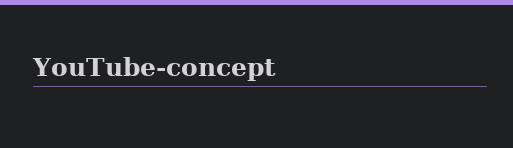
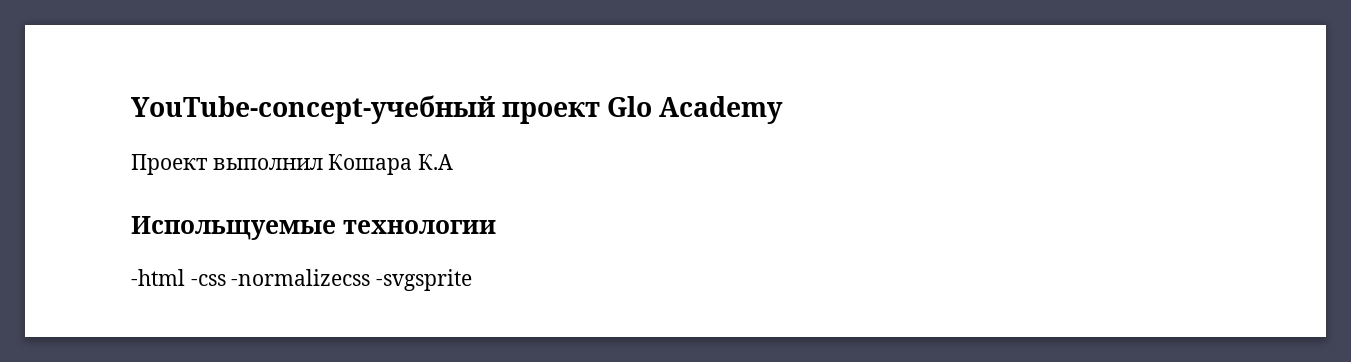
[32,57,276,81] YouTube-concept -> [131,95,784,124] [131,154,454,175] [131,216,496,240] [131,269,473,291] YouTube-concept-учебный проект Glo Academy // Проект выполнил Кошара К.А // Испольщуемые технологии // -html -css -normalizecss -svgsprite

